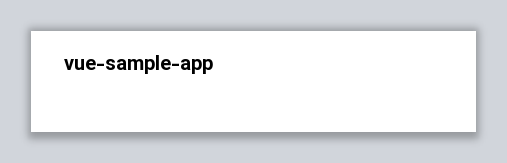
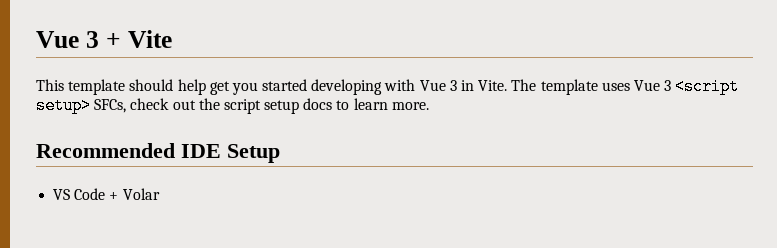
[64,55,213,74] vue-sample-app -> [36,30,172,48] [36,78,740,95] [36,97,429,114] [36,143,280,163] [53,188,160,200] Vue 3 + Vite // This template should help get you started developing with Vue 3 in Vite. The template uses Vue 3 <script setup> SFCs, check out the script setup docs to learn more. // Recommended IDE Setup // VS Code + Volar

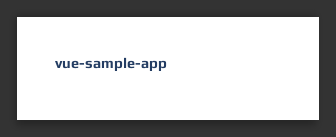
[36,30,172,48] [36,78,740,95] [36,97,429,114] [36,143,280,163] [53,188,160,200] Vue 3 + Vite // This template should help get you started developing with Vue 3 in Vite. The template uses Vue 3 <script setup> SFCs, check out the script setup docs to learn more. // Recommended IDE Setup // VS Code + Volar -> [55,57,167,72] vue-sample-app

